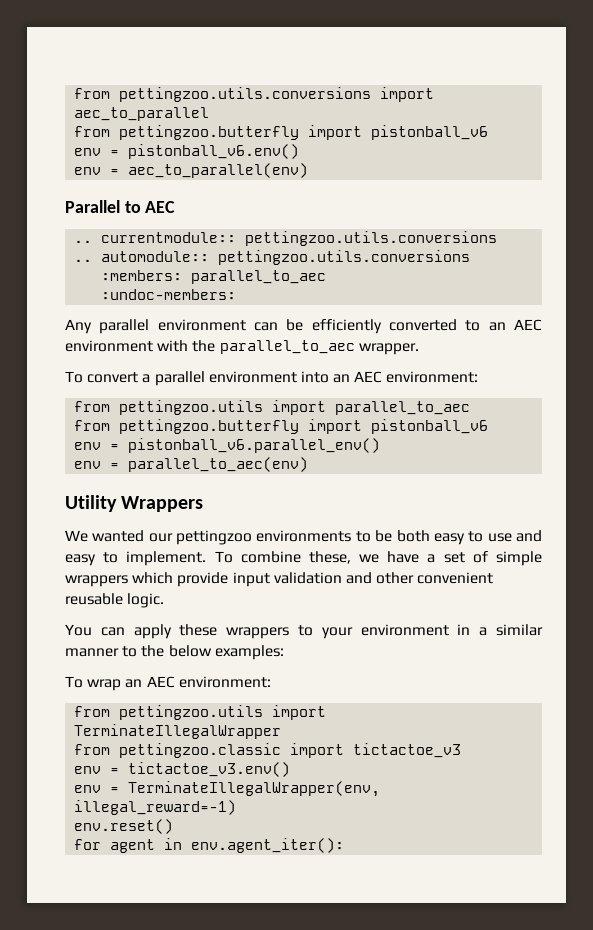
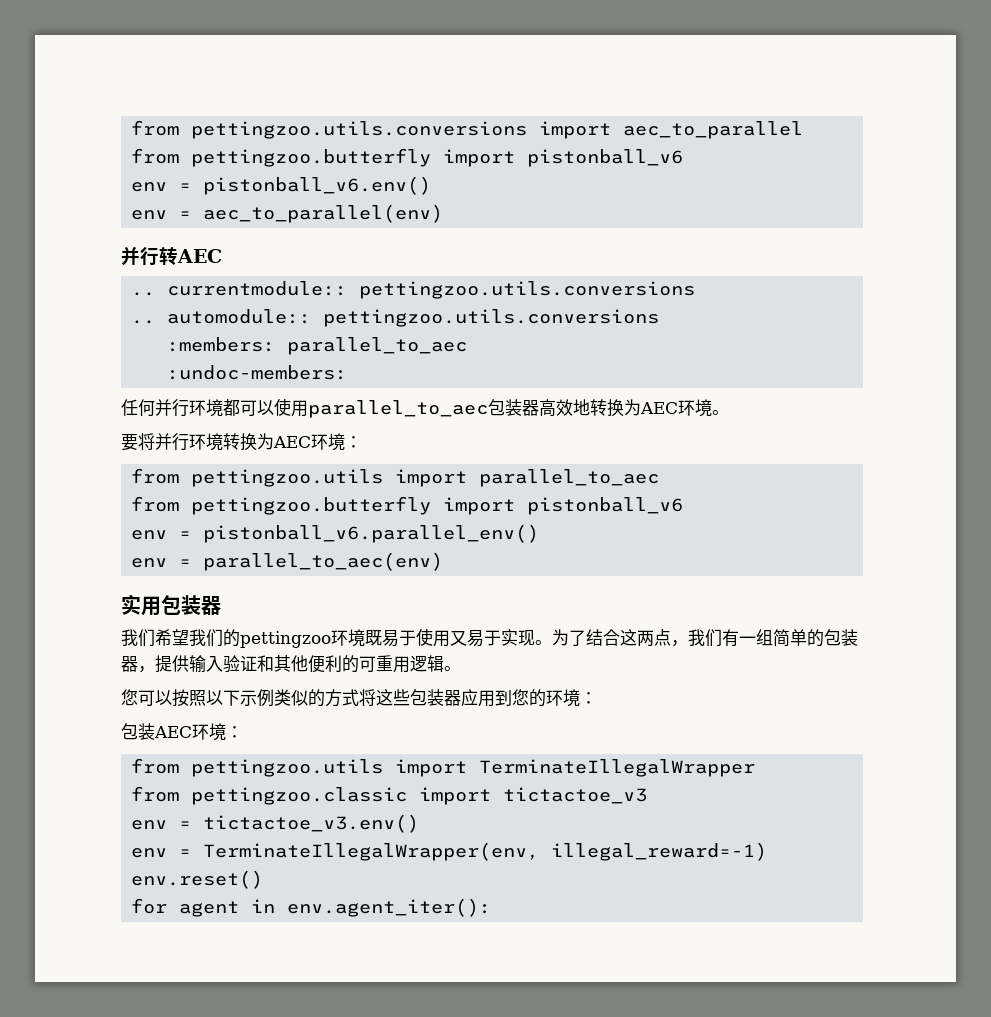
[65,200,141,213] Parallel to -> [121,246,178,266] 并行转
[65,319,542,334] [65,340,419,355] [65,371,479,386] Any parallel environment can be efficiently converted to an AEC environment with the parallel_to_aec wrapper. // To convert a parallel environment into an AEC environment: -> [121,398,729,418] [121,433,362,451] 任何并行环境都可以使用parallel_to_aec包装器高效地转换为AEC环境。 // 要将并行环境转换为AEC环境：
[65,495,204,512] [65,530,542,545] [65,551,542,566] [65,572,494,587] [65,593,165,608] [65,624,543,639] [65,645,284,660] [65,676,271,691] Utility Wrappers // We wanted our pettingzoo environments to be both easy to use and easy to implement. To combine these, we have a set of simple wrappers which provide input validation and other convenient reusable logic. // You can apply these wrappers to your environment in a similar manner to the below examples: // To wrap an AEC environment: -> [121,594,221,616] [121,628,858,648] [121,655,461,673] [121,689,597,707] [121,723,243,741] 实用包装器 // 我们希望我们的pettingzoo环境既易于使用又易于实现。为了结合这两点，我们有一组简单的包装器，提供输入验证和其他便利的可重用逻辑。 // 您可以按照以下示例类似的方式将这些包装器应用到您的环境： // 包装AEC环境：

